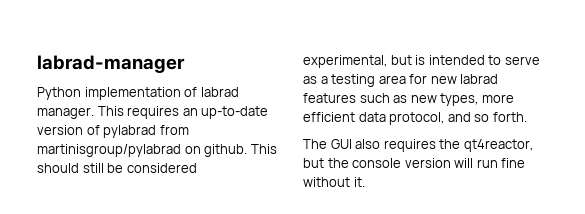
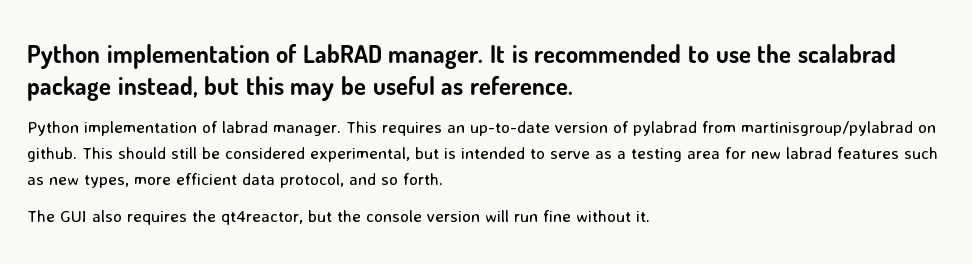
[37,55,185,73] labrad-manager -> [27,44,896,69] [27,76,573,101] Python implementation of LabRAD manager. It is recommended to use the scalabrad package instead, but this may be useful as reference.

